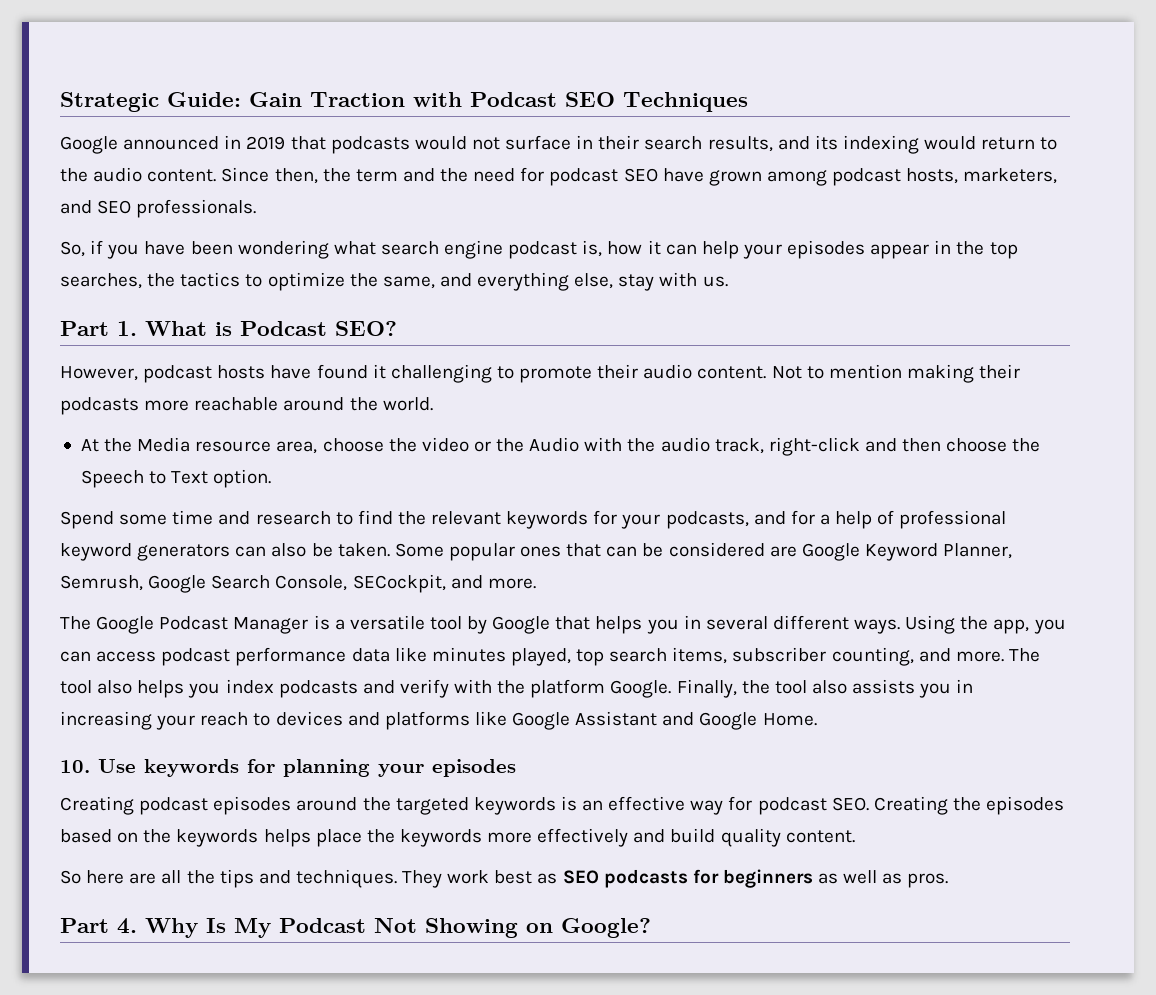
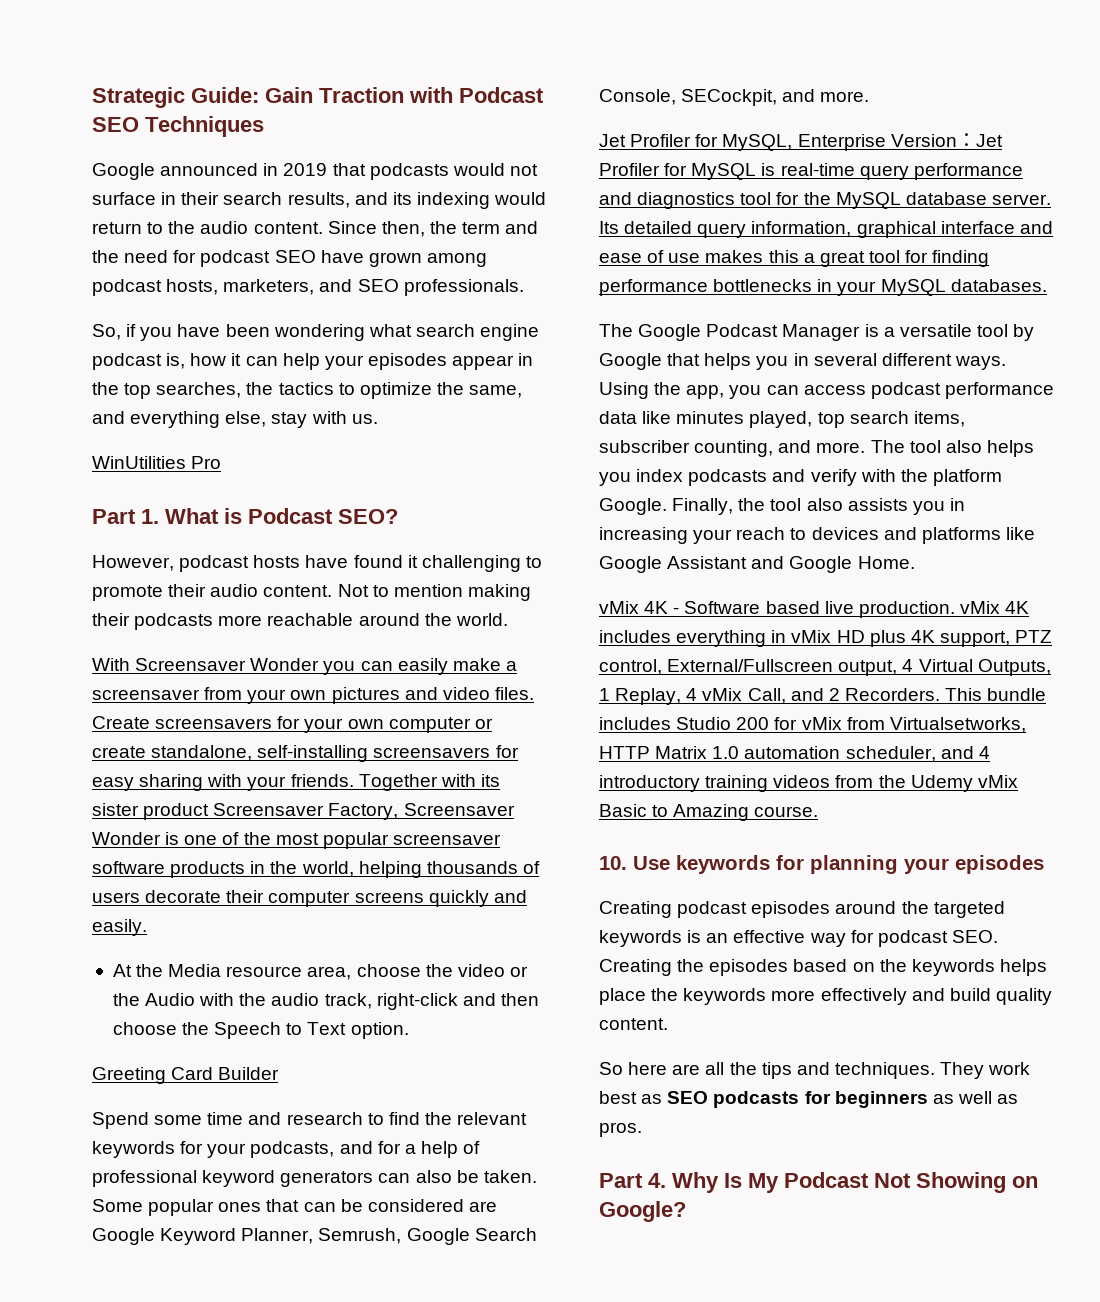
(728, 281) none -> [92,456,222,469] // WinUtilities Pro
(433, 404) none -> [92,658,517,675] [92,687,534,704] [92,716,493,733] [92,745,519,762] [92,774,500,791] [92,803,515,820] [92,832,501,849] [92,861,540,878] [92,890,527,907] [92,919,147,936] // With Screensaver Wonder you can easily make a screensaver from your own pictures and video files. Create screensavers for your own computer or create standalone, self-installing screensavers for easy sharing with your friends. Together with its sister product Screensaver Factory, Screensaver Wonder is one of the most popular screensaver software products in the world, helping thousands of users decorate their computer screens quickly and easily.
(272, 478) none -> [92,1067,280,1084] // Greeting Card Builder
(536, 583) none -> [599,133,1003,151] [599,163,1023,180] [599,192,1051,209] [599,221,1053,238] [599,250,990,267] [599,279,1047,296] // Jet Profiler for MySQL, Enterprise Version：Jet Profiler for MySQL is real-time query performance and diagnostics tool for the MySQL database server. Its detailed query information, graphical interface and ease of use makes this a great tool for finding performance bottlenecks in your MySQL databases.
(817, 719) none -> [599,601,1030,618] [599,630,1053,647] [599,659,1051,676] [599,688,1047,705] [599,717,1026,733] [599,746,990,762] [599,775,1018,792] [599,804,819,821] // vMix 4K - Software based live production. vMix 4K includes everything in vMix HD plus 4K support, PTZ control, External/Fullscreen output, 4 Virtual Outputs, 1 Replay, 4 vMix Call, and 2 Recorders. This bundle includes Studio 200 for vMix from Virtualsetworks, HTTP Matrix 1.0 automation scheduler, and 4 introductory training videos from the Udemy vMix Basic to Amazing course.

